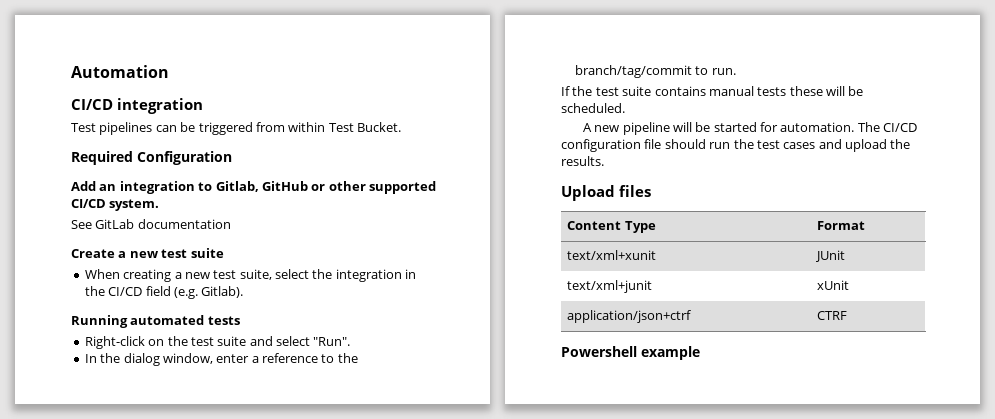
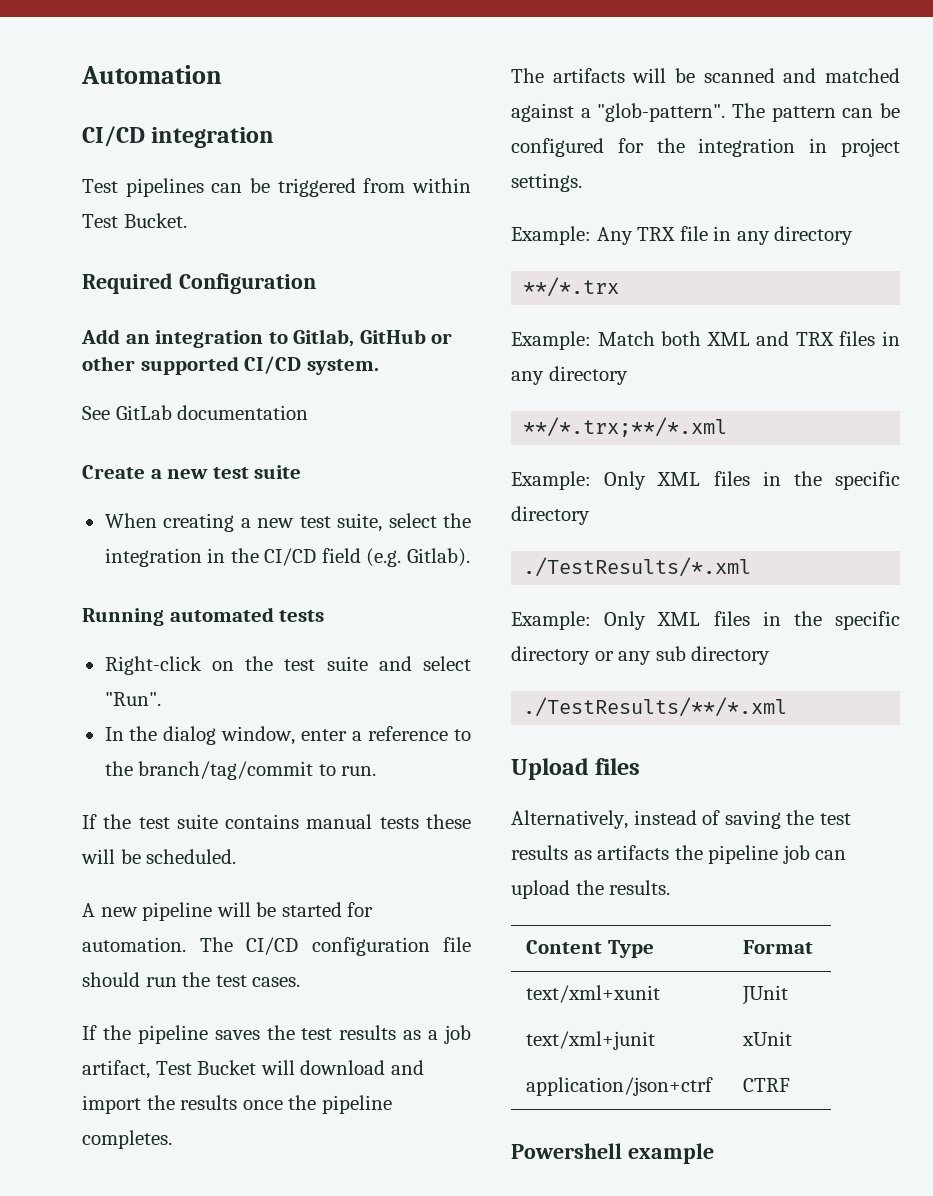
[783,139,842,149] cases and -> [252,977,301,987] [82,1025,472,1044] [82,1060,424,1079] [82,1095,392,1114] [82,1130,172,1149] [511,68,900,83] [511,103,900,122] [511,138,900,157] [511,173,582,192] [511,226,854,245] [523,277,620,297] [511,331,900,350] [511,366,628,385] [523,417,728,437] [511,471,901,490] [511,506,590,525] [523,557,752,577] [511,611,901,630] [511,646,771,665] [523,697,788,717] [511,758,641,780] [511,810,851,829] [511,845,847,864] cases. // If the pipeline saves the test results as a job artifact, Test Bucket will download and import the results once the pipeline completes. // The artifacts will be scanned and matched against a "glob-pattern". The pattern can be configured for the integration in project settings. // Example: Any TRX file in any directory // **/*.trx // Example: Match both XML and TRX files in any directory // **/*.trx;**/*.xml // Example: Only XML files in the specific directory // ./TestResults/*.xml // Example: Only XML files in the specific directory or any sub directory // ./TestResults/**/*.xml // Upload files // Alternatively, instead of saving the test results as artifacts the pipeline job can
[561,185,651,201] // Upload files -> (671, 887) none

